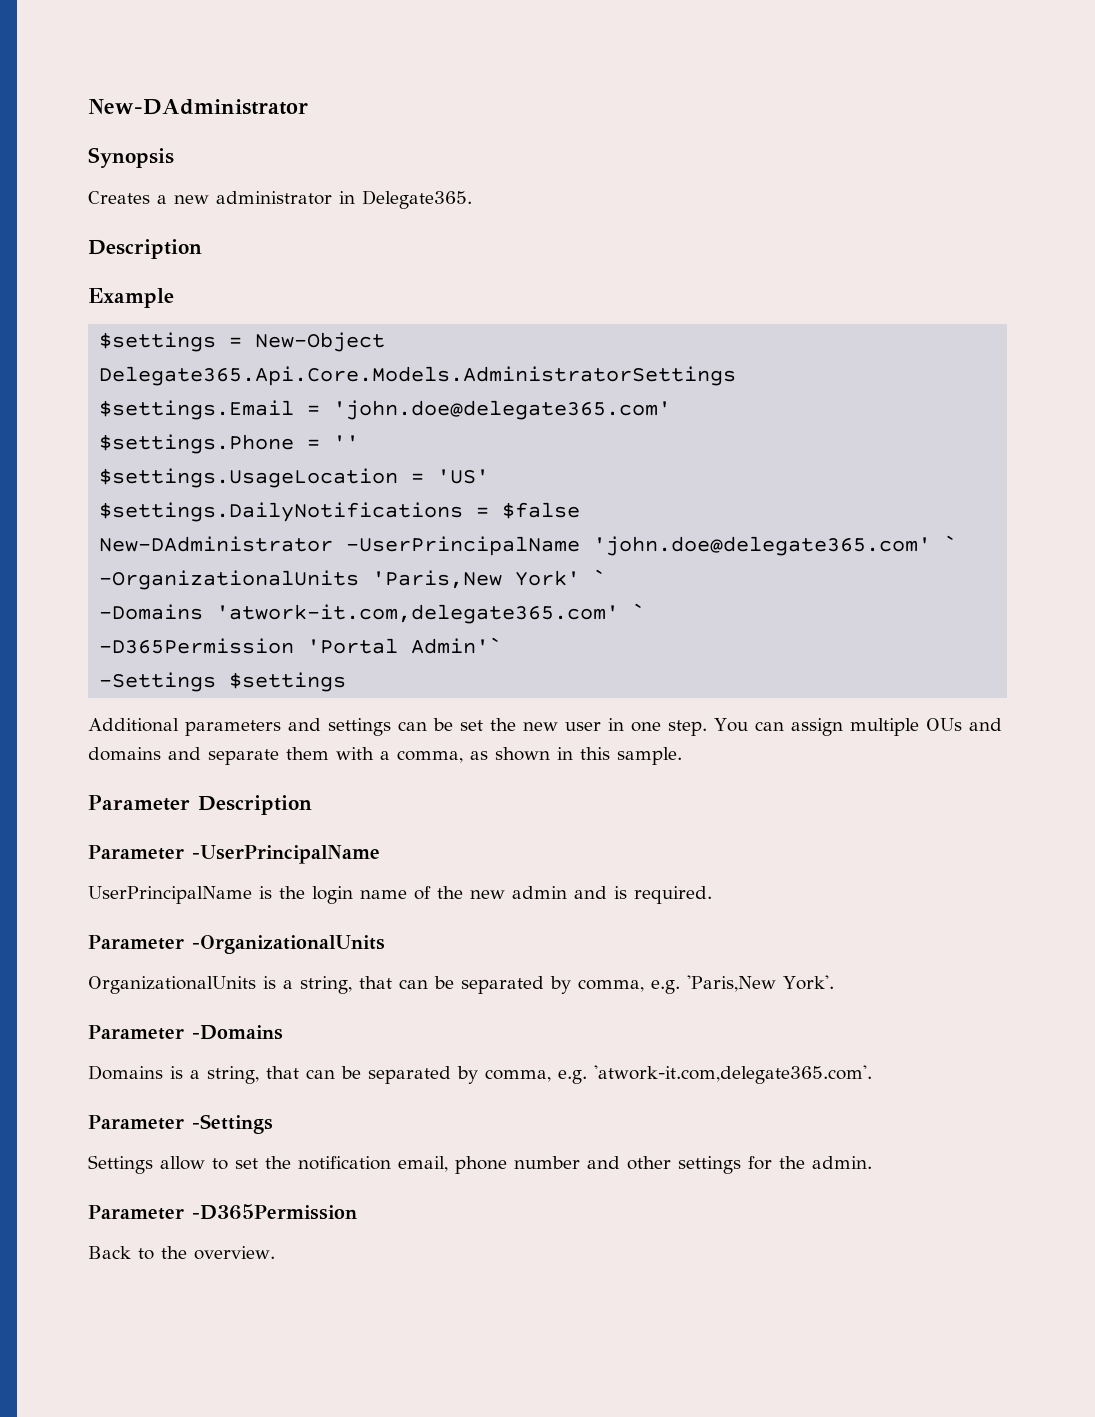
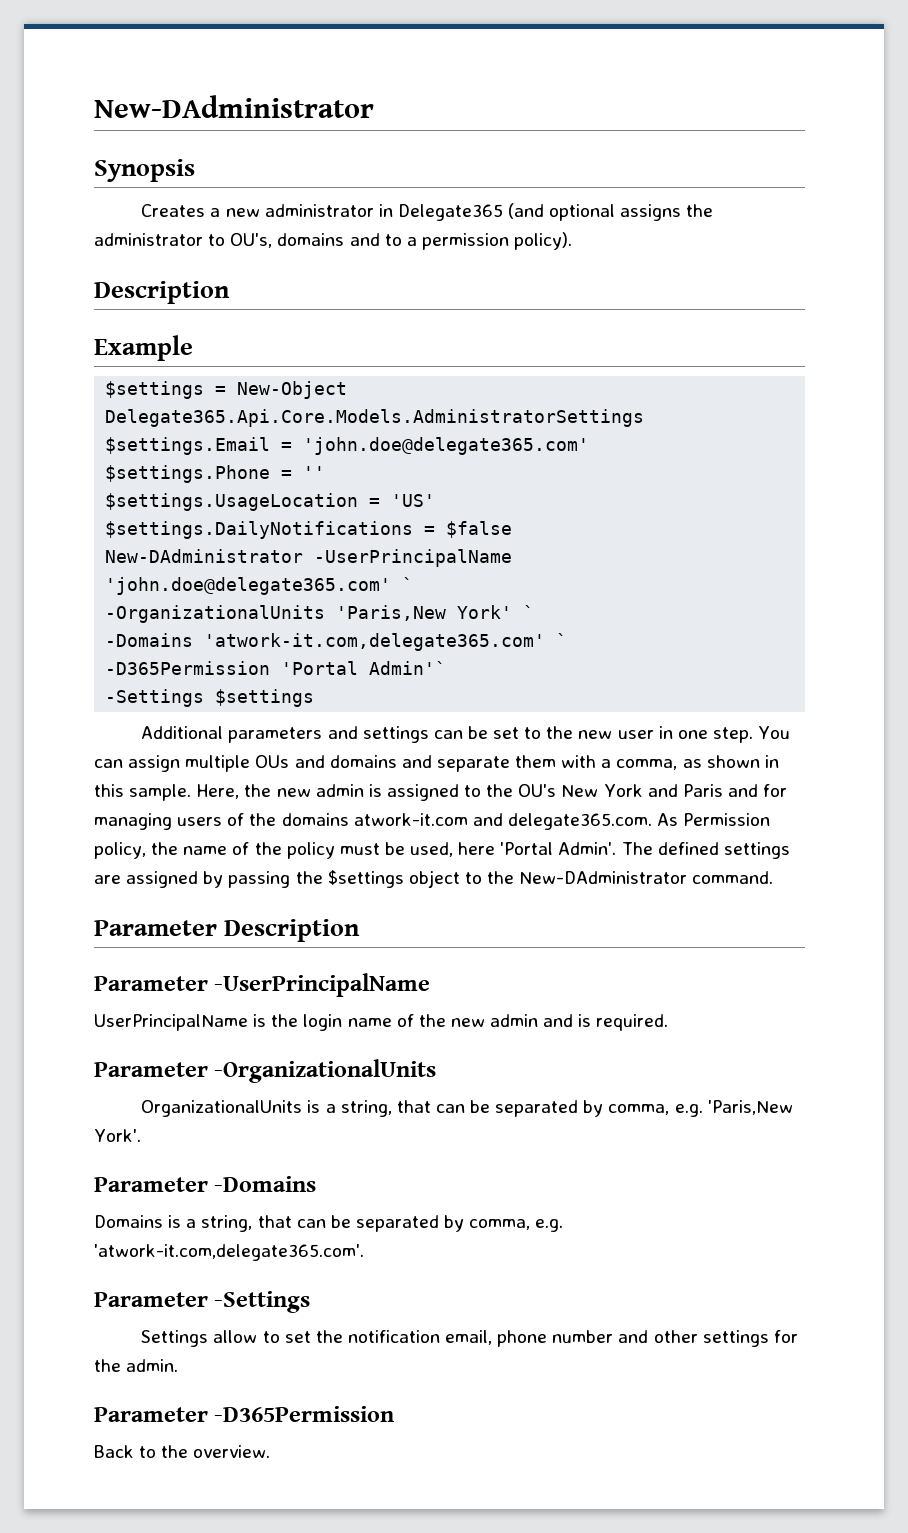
[362,190,472,209] Delegate365. -> [397,203,714,221] [94,232,573,250] Delegate365 (and optional assigns the administrator to OU's, domains and to a permission policy).
(483, 725) none -> [524,727,542,739] to
(682, 756) none -> [196,784,788,801] [94,813,771,830] [94,842,790,859] [94,870,774,888] Here, the new admin is assigned to the OU's New York and Paris and for managing users of the domains atwork-it.com and delegate365.com. As Permission policy, the name of the policy must be used, here 'Portal Admin'. The defined settings are assigned by passing the $settings object to the New-DAdministrator command.

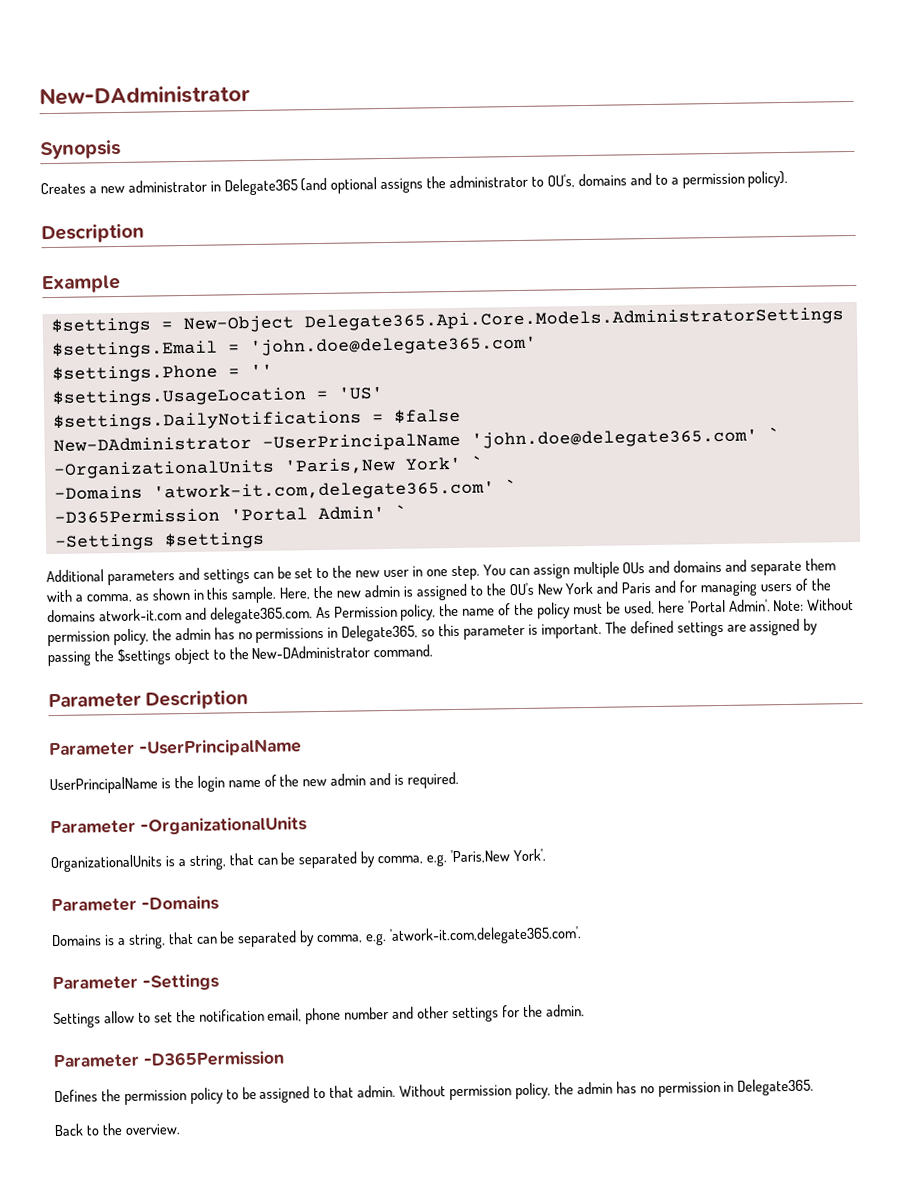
[369,661,447,675] Admin'` -> [317,504,407,521] Admin' `
(617, 848) none -> [773,597,855,612] [47,622,602,647] Note: Without permission policy, the admin has no permissions in Delegate365, so this parameter is important.
(395, 1414) none -> [54,1078,815,1106] // Defines the permission policy to be assigned to that admin. Without permission policy, the admin has no permission in Delegate365.

